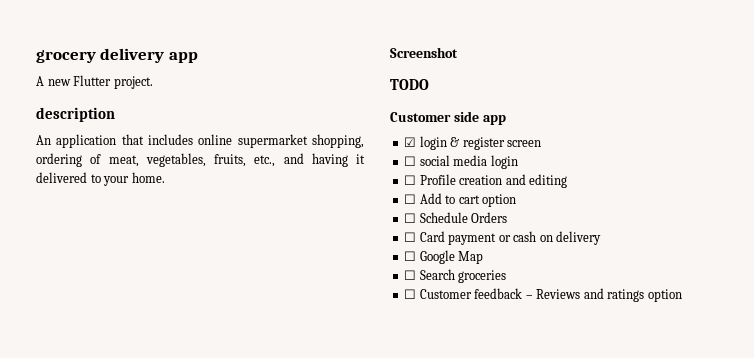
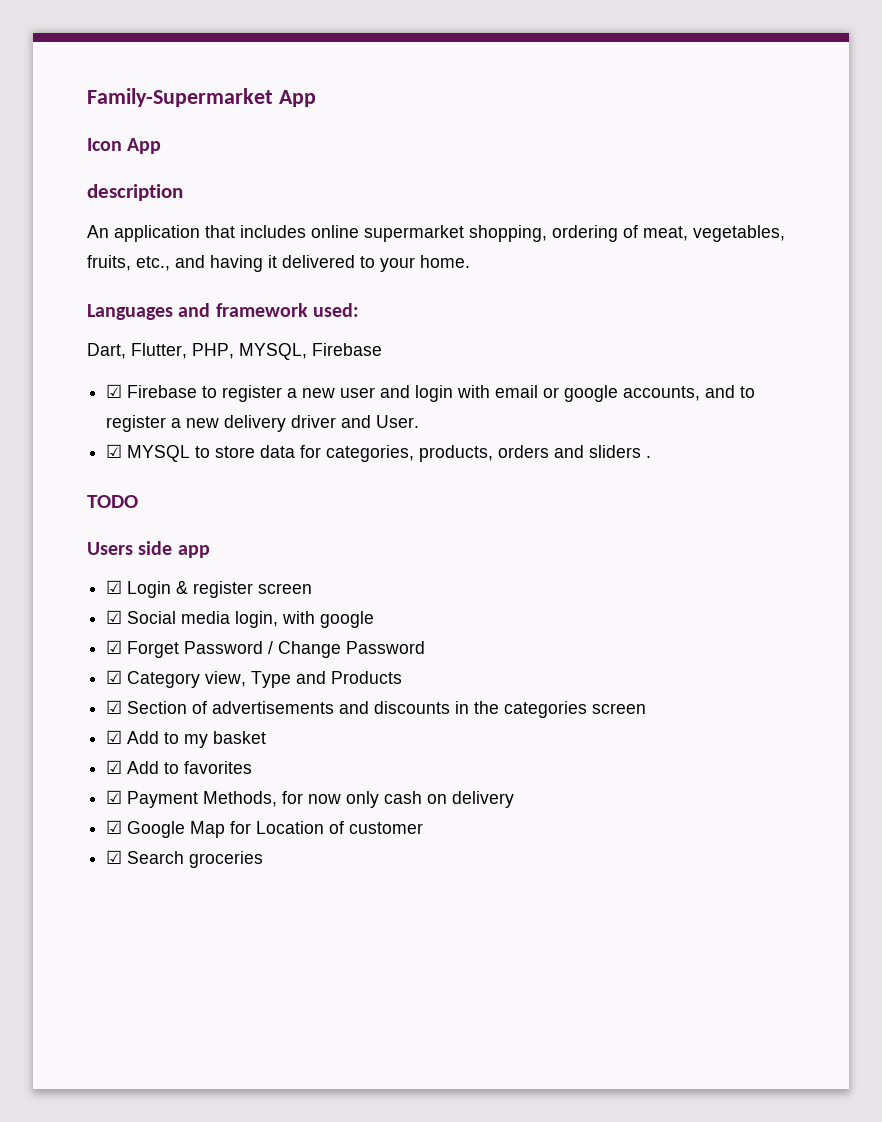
[36,48,198,63] [36,75,153,89] grocery delivery app // A new Flutter project. -> [87,88,316,107] [87,138,162,154] Family-Supermarket App // Icon App
[390,47,458,58] Screenshot -> [87,303,359,320] [87,343,382,360] [106,384,756,402] [106,415,420,432] [106,444,652,462] Languages and framework used: // Dart, Flutter, PHP, MYSQL, Firebase // ☑ Firebase to register a new user and login with email or google accounts, and to register a new delivery driver and User. // ☑ MYSQL to store data for categories, products, orders and sliders .
[390,112,451,122] Customer -> [87,542,133,555] Users
[419,136,447,150] login -> [127,581,172,598] Login
[404,155,518,169] [404,174,568,188] [404,193,517,207] [404,212,508,223] [404,231,511,245] ☐ social media login // ☐ Profile creation and editing // ☐ Add to cart option // ☐ Schedule Orders // ☐ Card payment or -> [106,610,375,628] [106,640,426,658] [106,670,403,688] [106,700,647,718] [106,730,267,748] [106,760,253,774] [106,790,380,808] ☑ Social media login, with google // ☑ Forget Password / Change Password // ☑ Category view, Type and Products // ☑ Section of advertisements and discounts in the categories screen // ☑ Add to my basket // ☑ Add to favorites // ☑ Payment Methods, for now only
[404,251,417,261] ☐ -> [106,820,123,834] ☑
[404,269,507,283] [404,288,682,302] // ☐ Search groceries // ☐ Customer feedback – Reviews and ratings option -> [230,821,424,834] [106,850,264,868] for Location of customer // ☑ Search groceries

